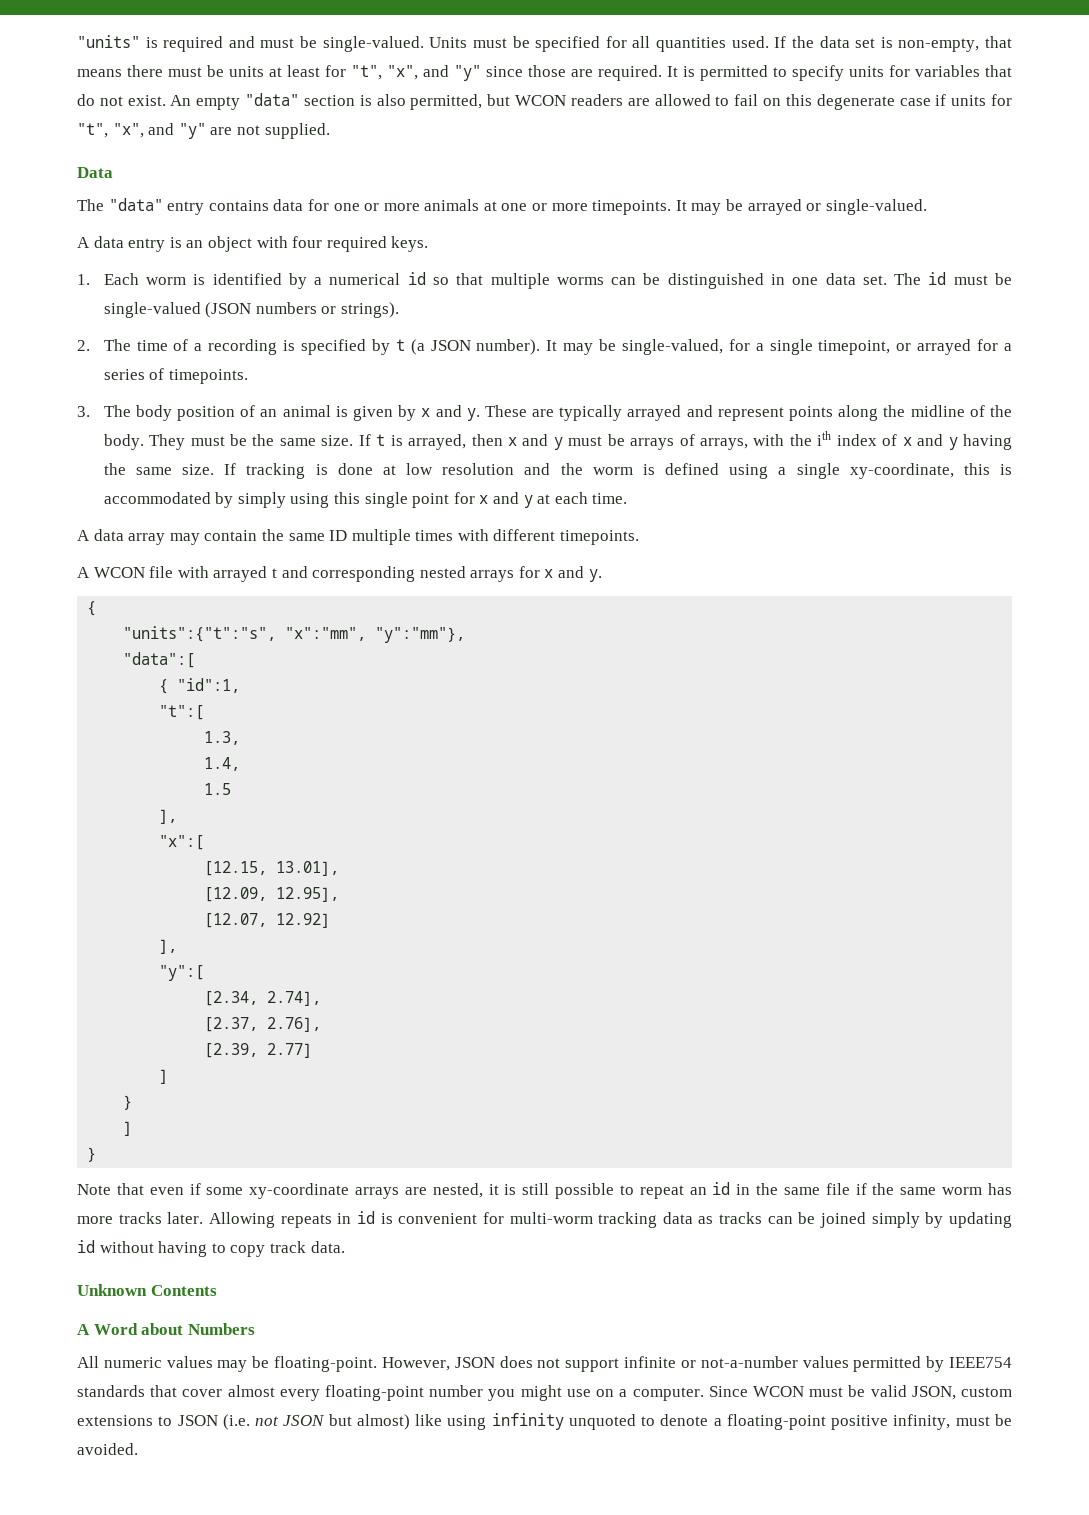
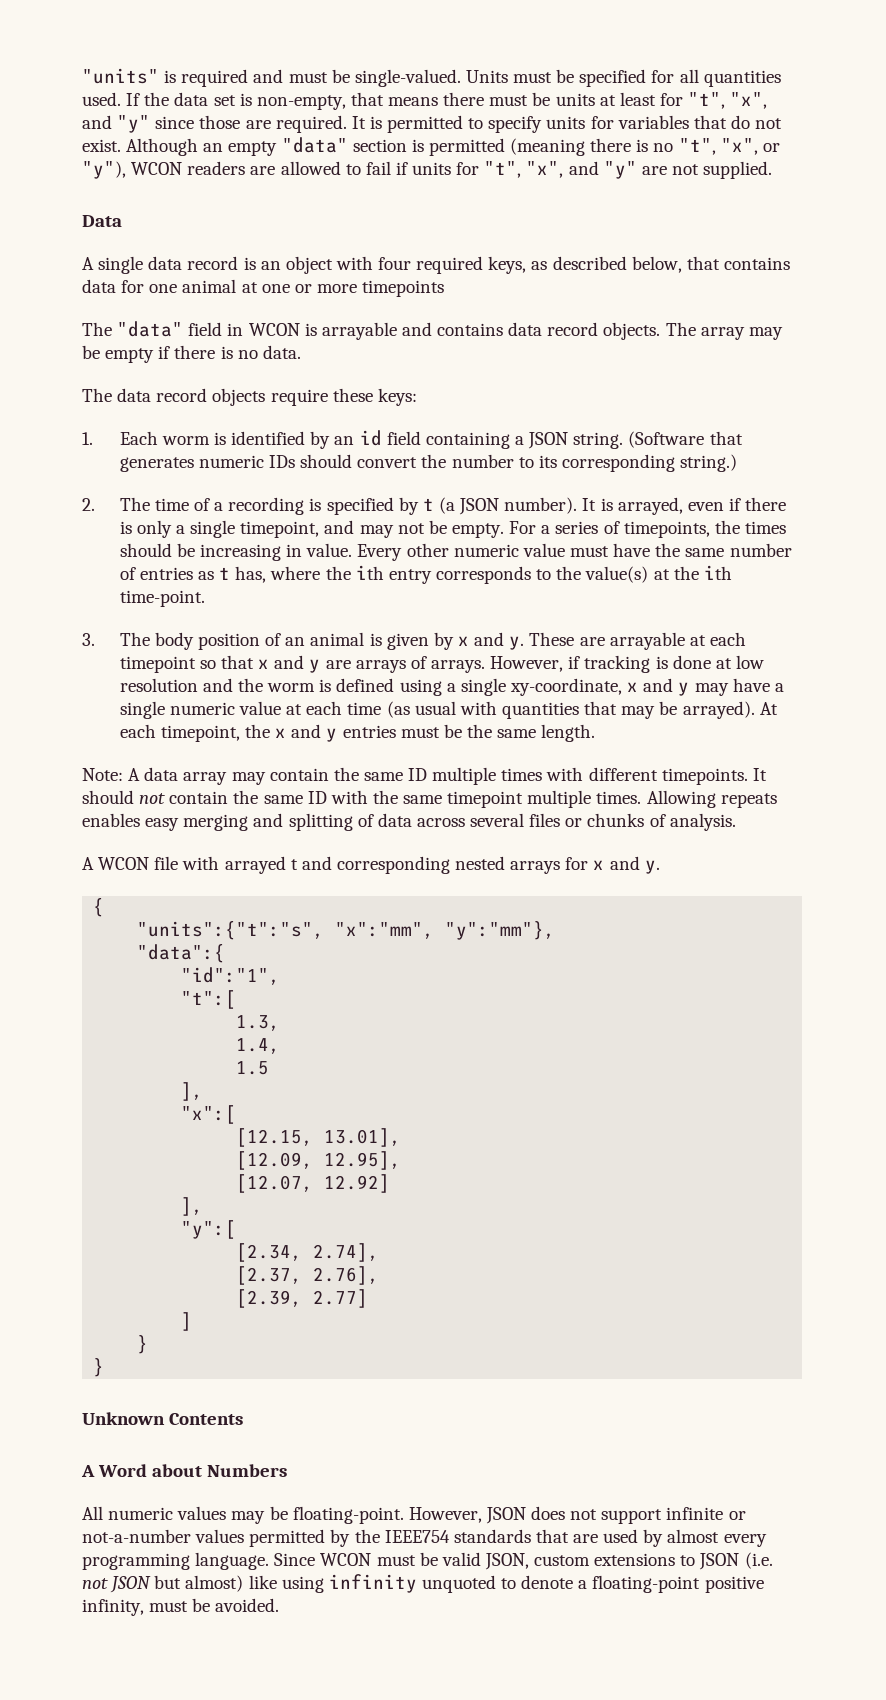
[170,95,192,106] An -> [126,138,224,156] Although an
[376,94,511,110] also permitted, but -> [428,138,780,156] [82,161,126,179] permitted (meaning there is no "t", "x", or "y"),
[763,94,931,110] on this degenerate case -> (391, 168) none
[77,198,927,215] [77,236,166,252] The "data" entry contains data for one or more animals at one or more timepoints. It may be arrayed or single-valued. // A data entry -> [82,256,239,274] A single data record
[391,236,429,252] keys. -> [488,256,790,274] [82,279,445,297] [82,321,783,340] [82,345,301,363] [82,388,417,406] keys, as described below, that contains data for one animal at one or more timepoints // The "data" field in WCON is arrayable and contains data record objects. The array may be empty if there is no data. // The data record objects require these keys:
[314,272,1012,289] [103,302,400,318] a numerical id so that multiple worms can be distinguished in one data set. The id must be single-valued (JSON numbers or strings). -> [334,430,743,449] [119,454,738,472] an id field containing a JSON string. (Software that generates numeric IDs should convert the number to its corresponding string.)
[563,339,1013,355] [103,368,248,384] may be single-valued, for a single timepoint, or arrayed for a series of timepoints. -> [600,497,787,515] [119,520,786,538] [119,543,792,561] [119,565,732,584] [119,590,205,607] is arrayed, even if there is only a single timepoint, and may not be empty. For a series of timepoints, the times should be increasing in value. Every other numeric value must have the same number of entries as t has, where the ith entry corresponds to the value(s) at the ith time-point.
[559,405,1012,421] [103,431,1012,450] [103,463,237,475] typically arrayed and represent points along the midline of the body. They must be the same size. If t is arrayed, then x and y must be arrays of arrays, with the ith index of x and y having the same size. If -> [609,632,746,650] [119,655,581,673] arrayable at each timepoint so that x and y are arrays of arrays. However, if
[963,463,1012,475] [103,492,628,508] this is accommodated by simply using this single point for x and y at each time. // -> [627,678,784,696] [119,701,778,719] [119,724,596,742] [82,768,123,781] x and y may have a single numeric value at each time (as usual with quantities that may be arrayed). At each timepoint, the x and y entries must be the same length. // Note:
(640, 537) none -> [752,768,767,781] [82,790,777,808] [82,813,736,831] It should not contain the same ID with the same timepoint multiple times. Allowing repeats enables easy merging and splitting of data across several files or chunks of analysis.
[123,652,196,668] [159,678,241,694] "data":[ // { "id":1, -> [137,944,226,963] [181,967,281,985] "data":{ // "id":"1",
[123,1121,133,1136] [87,1147,97,1162] [77,1182,1013,1199] [77,1211,1012,1228] [77,1240,345,1257] // ] // } // Note that even if some xy-coordinate arrays are nested, it is still possible to repeat an id in the same file if the same worm has more tracks later. Allowing repeats in id is convenient for multi-worm tracking data as tracks can be joined simply by updating id without having to copy track data. -> [93,1358,105,1377] // }
(945, 1364) none -> [354,1529,380,1543] the
[182,1385,704,1401] cover almost every floating-point number you might use on a computer. -> [573,1529,767,1547] [82,1552,270,1570] are used by almost every programming language.

